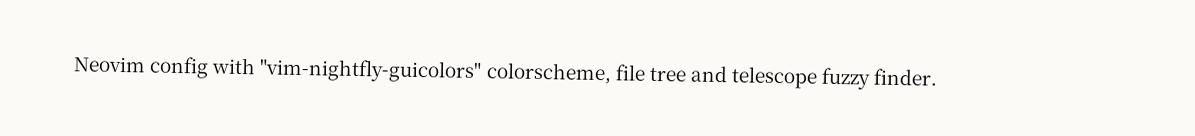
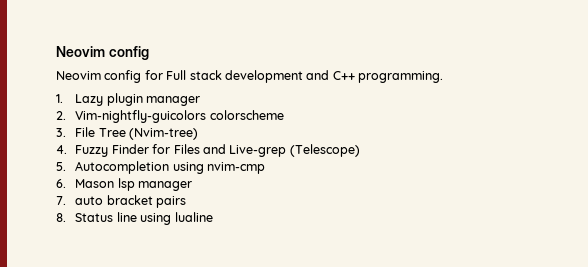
[73,56,939,90] Neovim config with "vim-nightfly-guicolors" colorscheme, file tree and telescope fuzzy finder. -> [56,46,149,60] [56,70,443,83] [56,93,201,106] [56,110,284,123] [56,127,199,140] [56,144,360,157] [56,161,266,174] [56,178,193,191] [56,195,187,208] [56,212,213,225] Neovim config // Neovim config for Full stack development and C++ programming. // 1. Lazy plugin manager // 2. Vim-nightfly-guicolors colorscheme // 3. File Tree (Nvim-tree) // 4. Fuzzy Finder for Files and Live-grep (Telescope) // 5. Autocompletion using nvim-cmp // 6. Mason lsp manager // 7. auto bracket pairs // 8. Status line using lualine

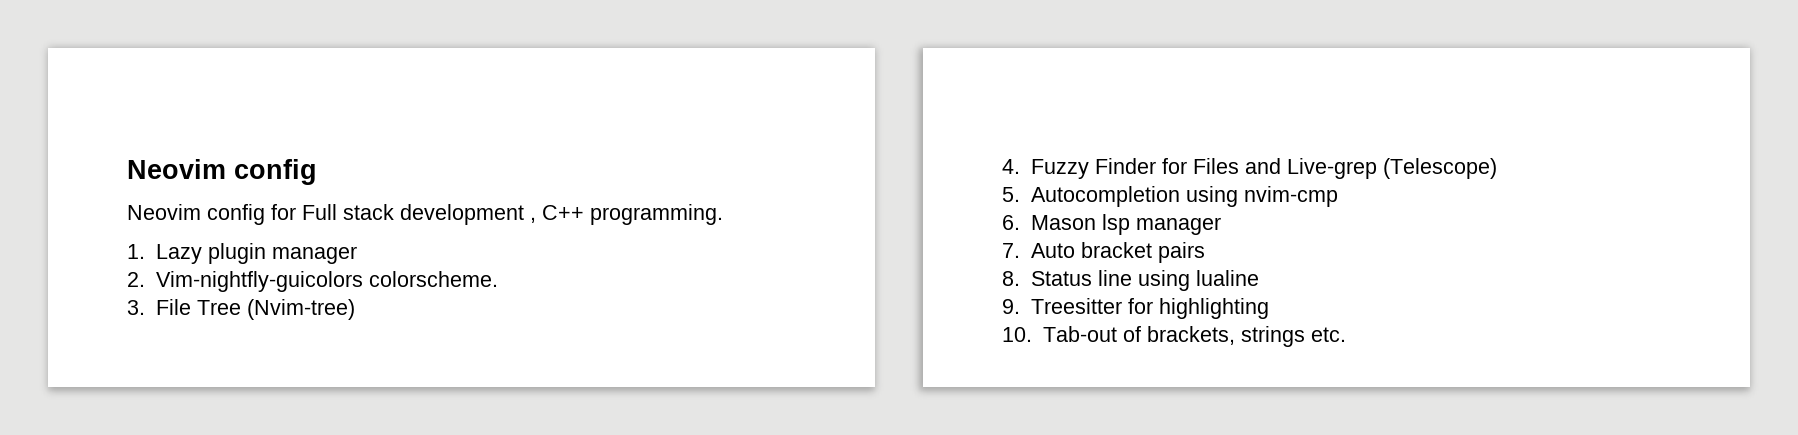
[306,70,330,80] and -> [530,217,536,223] ,
[209,110,284,120] colorscheme -> [368,271,498,287] colorscheme.
[75,196,104,205] auto -> [1030,243,1075,258] Auto
(213, 217) none -> [1002,298,1269,319] [1002,326,1346,347] // 9. Treesitter for highlighting // 10. Tab-out of brackets, strings etc.

